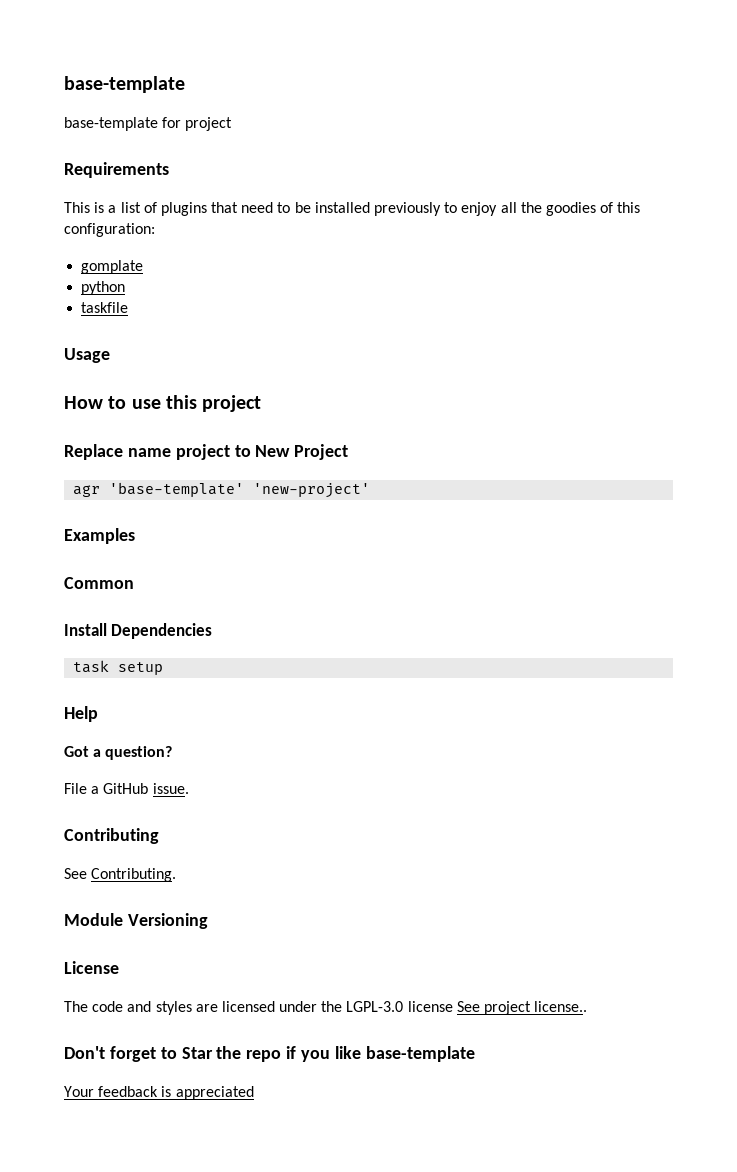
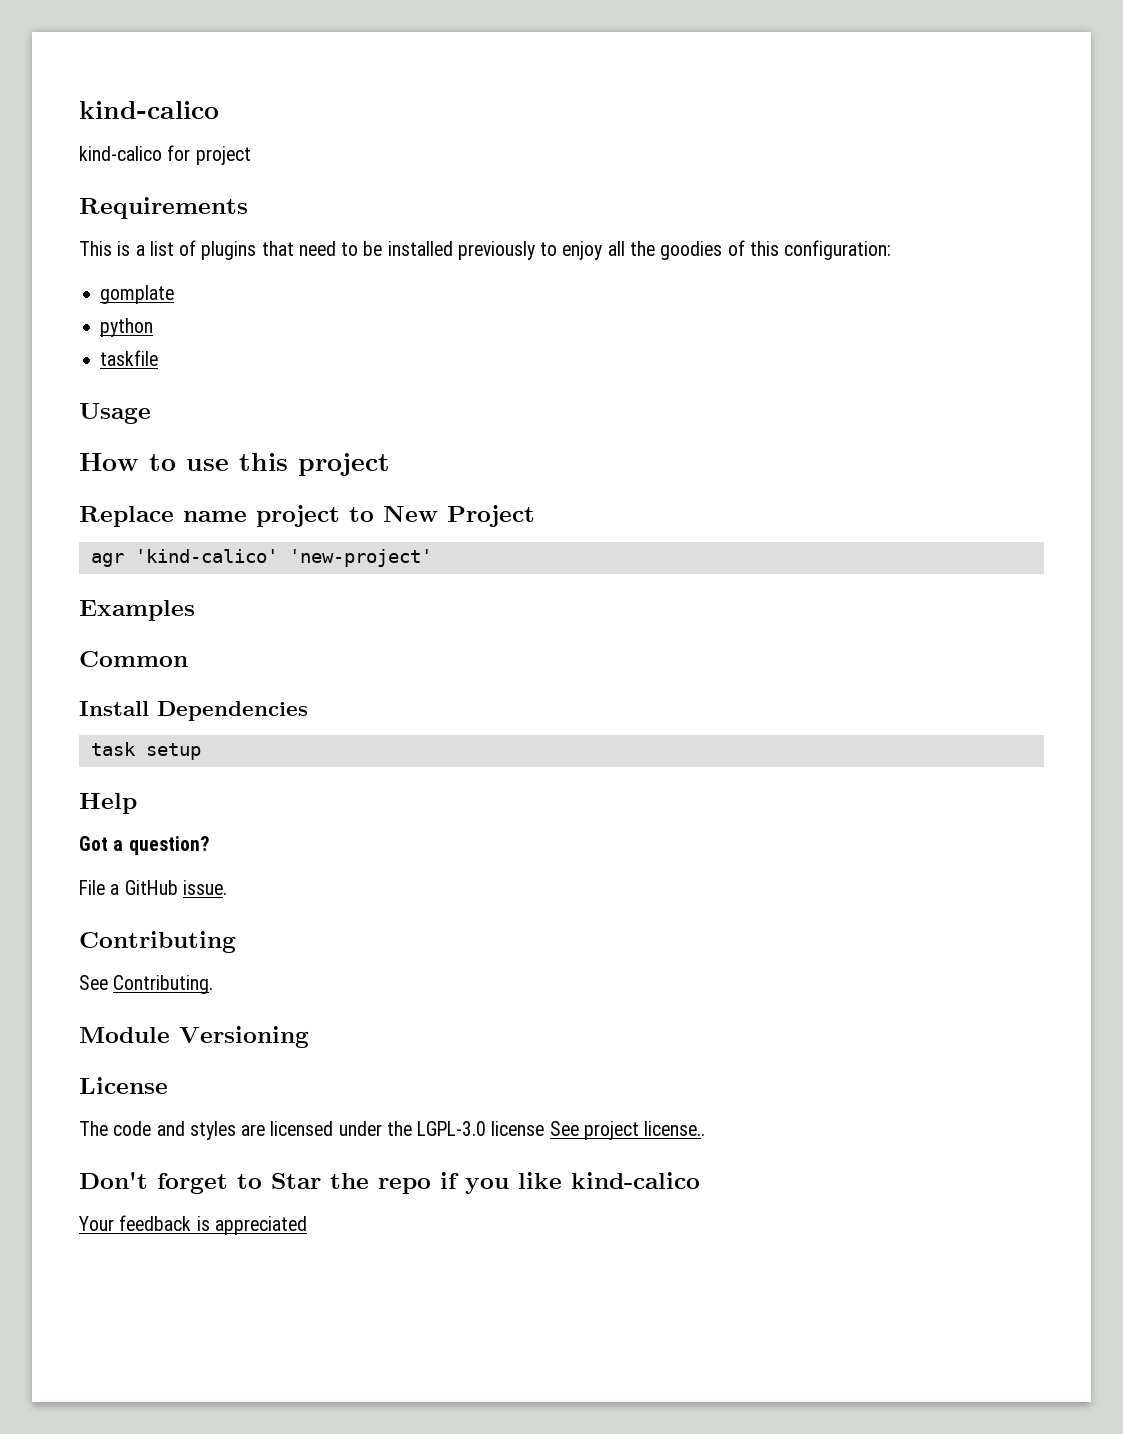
[64,76,185,93] [64,117,158,131] base-template // base-template -> [79,101,219,119] [79,146,162,161] kind-calico // kind-calico
[109,482,245,497] 'base-template' -> [134,549,278,563] 'kind-calico'
[365,1046,475,1062] base-template -> [571,1172,700,1189] kind-calico

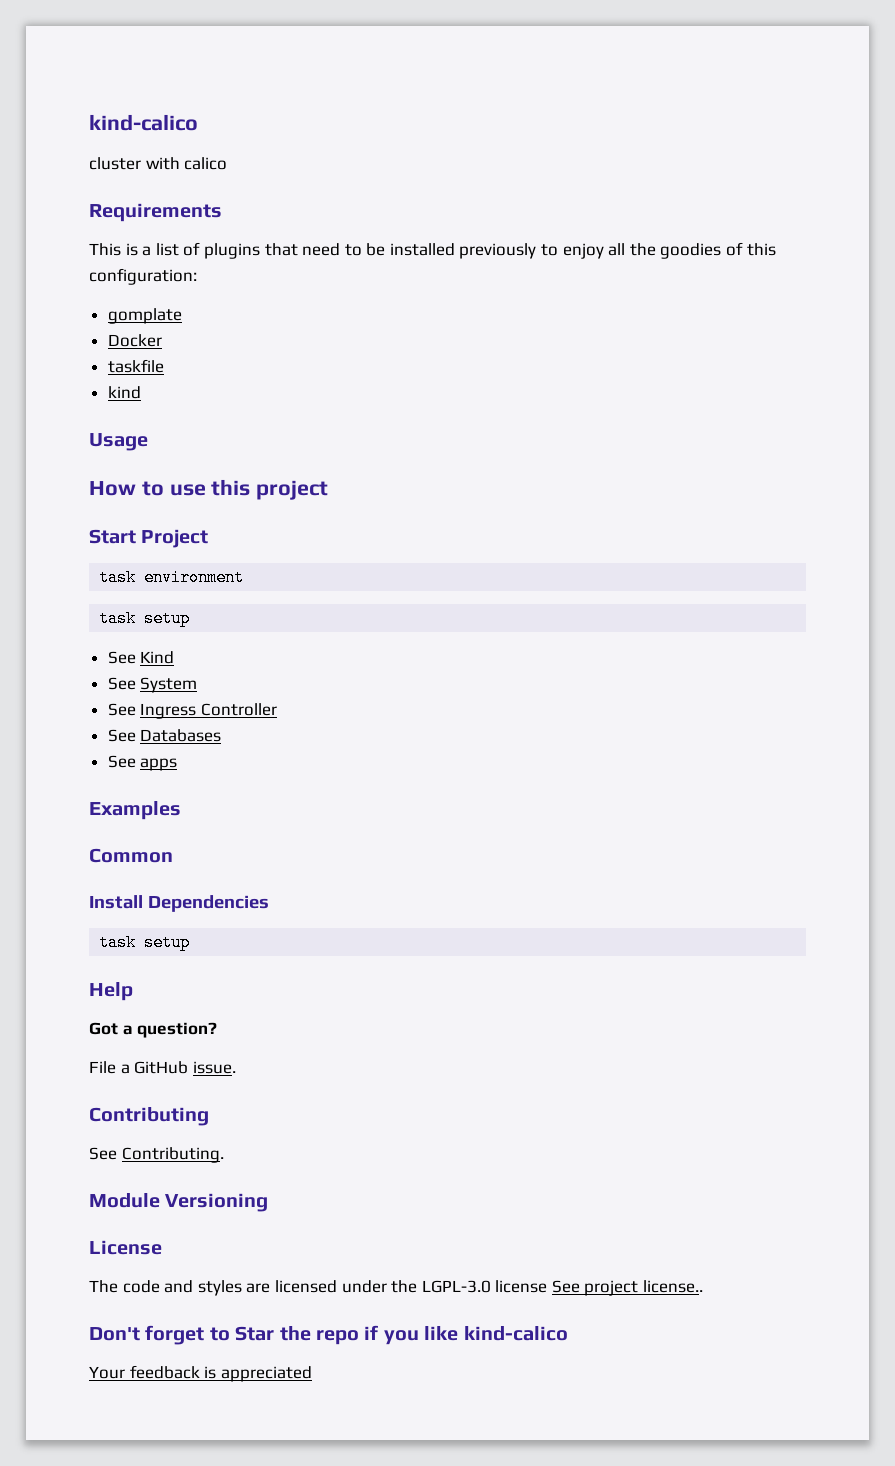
[79,101,219,119] [79,145,251,165] kind-calico // kind-calico for project -> [89,114,198,131] [89,157,228,170] kind-calico // cluster with calico
[100,318,154,337] python -> [107,334,162,347] Docker
(159, 358) none -> [107,386,141,399] // kind
[79,505,535,527] [90,549,432,567] Replace name project to New Project // agr 'kind-calico' 'new-project' -> [89,529,209,548] [99,569,245,586] [99,610,191,627] [107,651,175,664] [107,677,198,693] [107,703,277,719] [107,729,222,742] [107,755,178,771] Start Project // task environment // task setup // See Kind // See System // See Ingress Controller // See Databases // See apps

